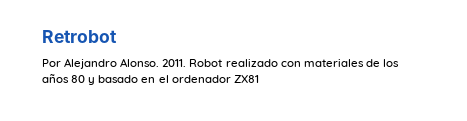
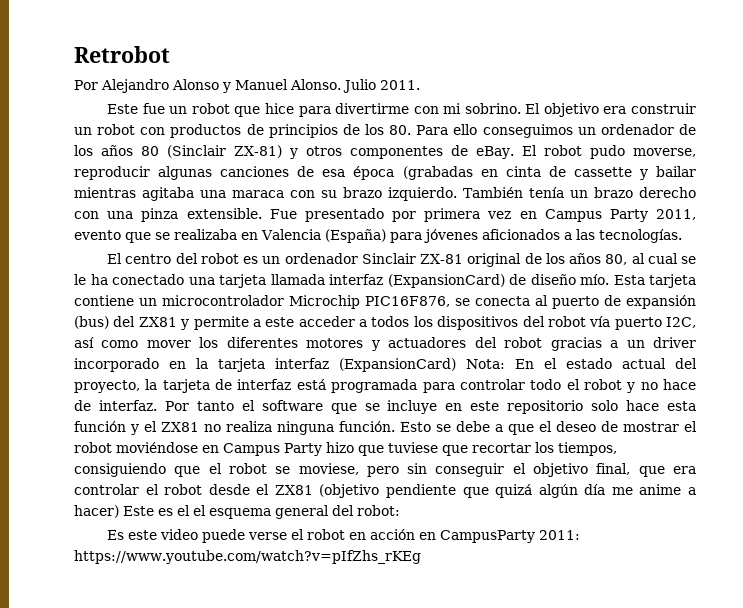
[120,58,399,67] [42,74,259,85] Alonso. 2011. Robot realizado con materiales de los años 80 y basado en el ordenador ZX81 -> [172,79,420,93] [107,103,696,117] [74,124,696,138] [74,145,696,159] [74,166,696,180] [74,187,696,201] [74,208,696,222] [74,229,682,243] [107,253,696,267] [74,274,696,288] [74,295,696,309] [74,316,696,330] [74,337,696,351] [74,358,697,372] [74,379,696,393] [74,400,697,414] [74,421,697,435] [74,442,617,456] [74,463,696,477] [74,484,696,498] [74,505,400,519] [107,529,581,543] [74,550,421,564] Alonso y Manuel Alonso. Julio 2011. // Este fue un robot que hice para divertirme con mi sobrino. El objetivo era construir un robot con productos de principios de los 80. Para ello conseguimos un ordenador de los años 80 (Sinclair ZX-81) y otros componentes de eBay. El robot pudo moverse, reproducir algunas canciones de esa época (grabadas en cinta de cassette y bailar mientras agitaba una maraca con su brazo izquierdo. También tenía un brazo derecho con una pinza extensible. Fue presentado por primera vez en Campus Party 2011, evento que se realizaba en Valencia (España) para jóvenes aficionados a las tecnologías. // El centro del robot es un ordenador Sinclair ZX-81 original de los años 80, al cual se le ha conectado una tarjeta llamada interfaz (ExpansionCard) de diseño mío. Esta tarjeta contiene un microcontrolador Microchip PIC16F876, se conecta al puerto de expansión (bus) del ZX81 y permite a este acceder a todos los dispositivos del robot vía puerto I2C, así como mover los diferentes motores y actuadores del robot gracias a un driver incorporado en la tarjeta interfaz (ExpansionCard) Nota: En el estado actual del proyecto, la tarjeta de interfaz está programada para controlar todo el robot y no hace de interfaz. Por tanto el software que se incluye en este repositorio solo hace esta función y el ZX81 no realiza ninguna función. Esto se debe a que el deseo de mostrar el robot moviéndose en Campus Party hizo que tuviese que recortar los tiempos, consiguiendo que el robot se moviese, pero sin conseguir el objetivo final, que era controlar el robot desde el ZX81 (objetivo pendiente que quizá algún día me anime a hacer) Este es el el esquema general del robot: // Es este video puede verse el robot en acción en CampusParty 2011: https://www.youtube.com/watch?v=pIfZhs_rKEg

